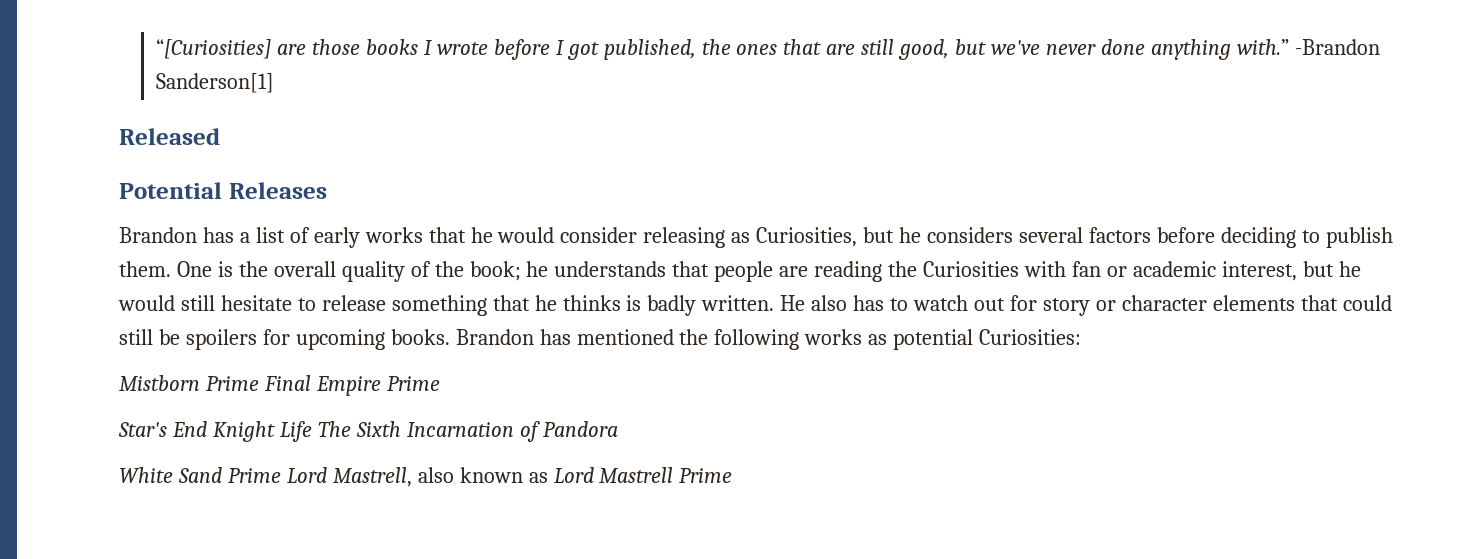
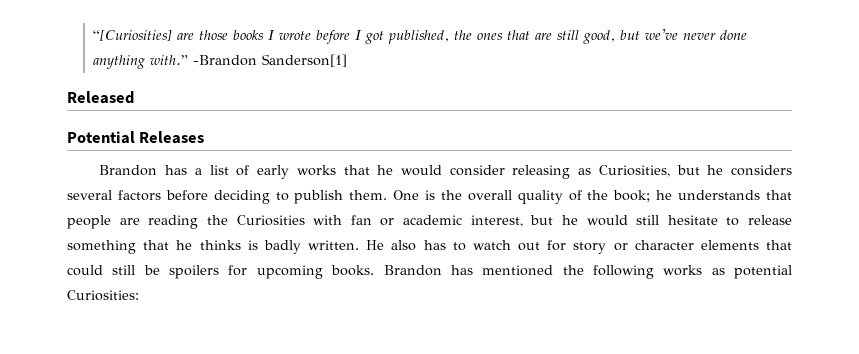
[119,375,440,396] [118,421,618,442] [119,467,733,487] // Mistborn Prime Final Empire Prime // Star's End Knight Life The Sixth Incarnation of Pandora // White Sand Prime Lord Mastrell, also known as Lord Mastrell Prime -> (139, 295) none

